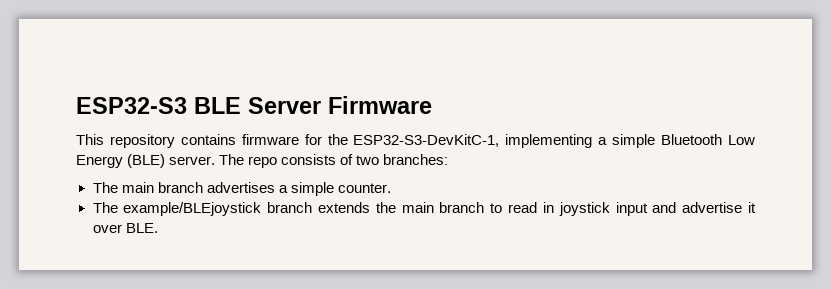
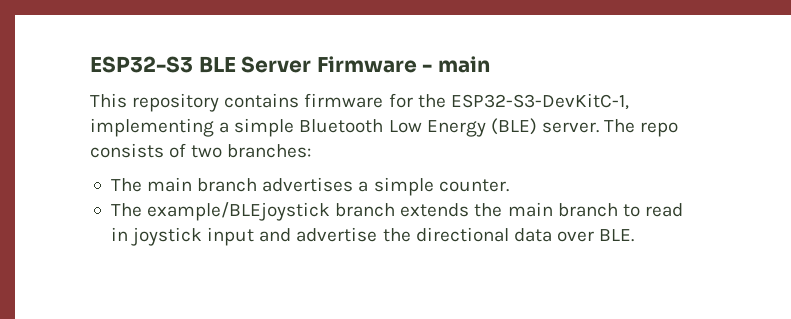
(432, 105) none -> [422,56,490,73] - main
[747,202,756,213] it -> [382,227,552,242] the directional data

